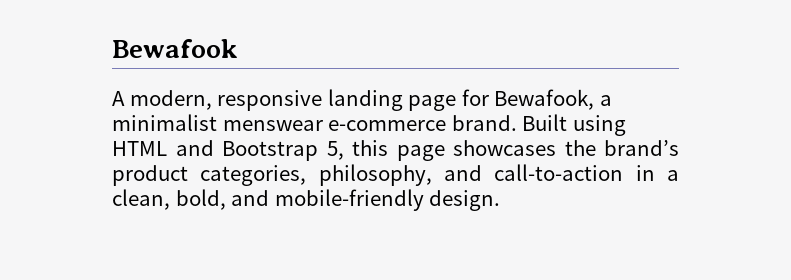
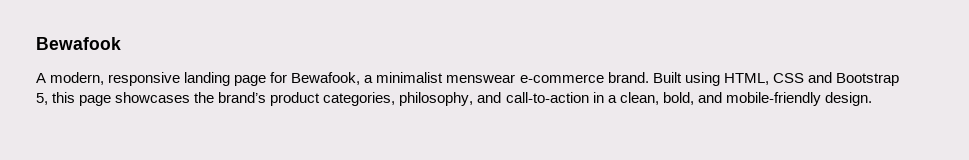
[112,141,167,156] HTML -> [723,73,804,85] HTML, CSS

